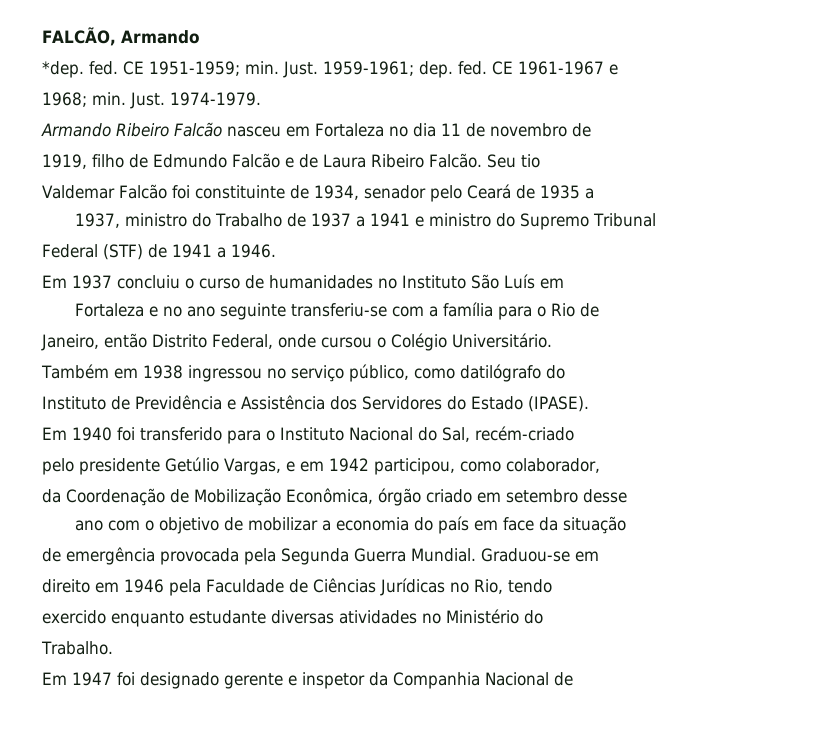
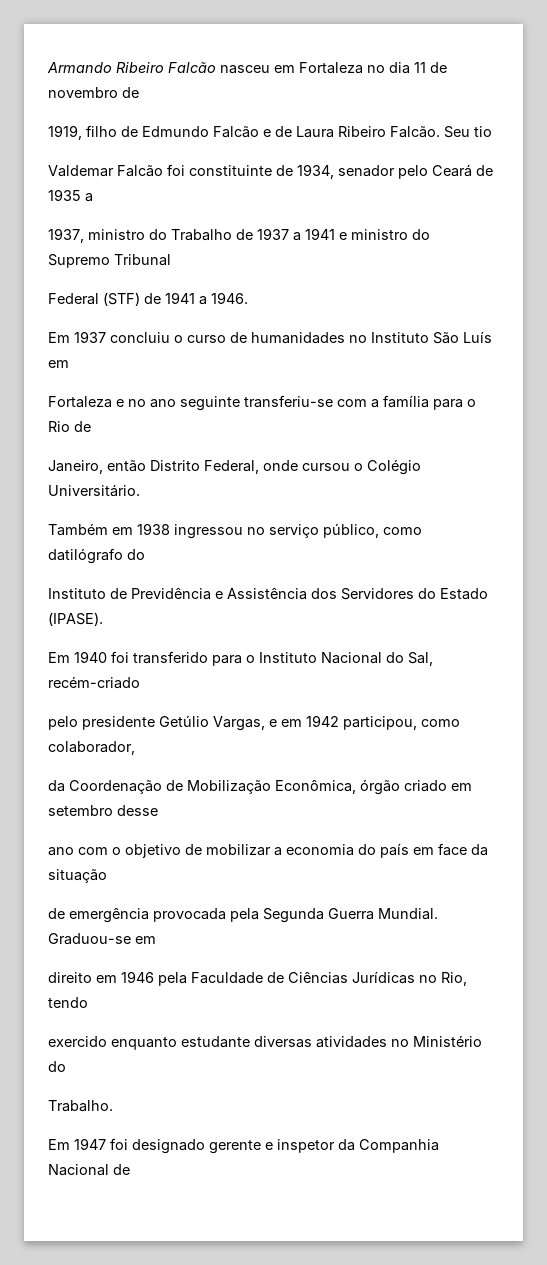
[42,27,200,46] [42,61,618,78] [42,92,261,109] FALCÃO, Armando // *dep. fed. CE 1951-1959; min. Just. 1959-1961; dep. fed. CE 1961-1967 e // 1968; min. Just. 1974-1979. // -> (47, 67) none

